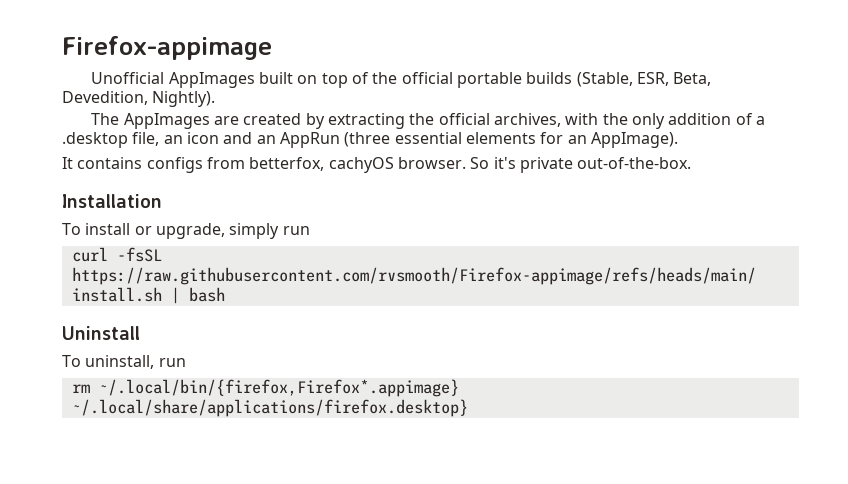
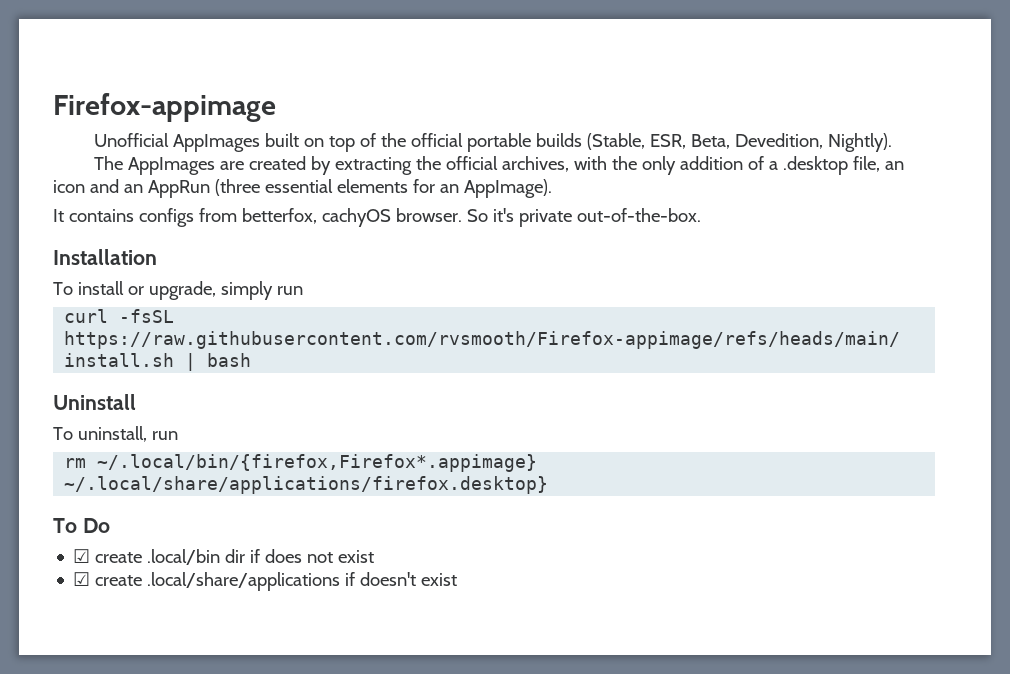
(468, 408) none -> [53,518,110,533] [73,549,375,565] [73,572,458,591] // To Do // ☑ create .local/bin dir if does not exist // ☑ create .local/share/applications if doesn't exist

